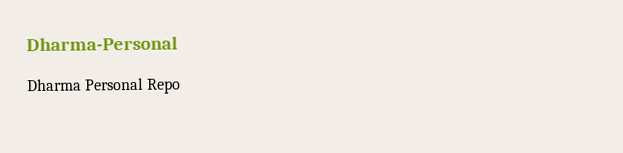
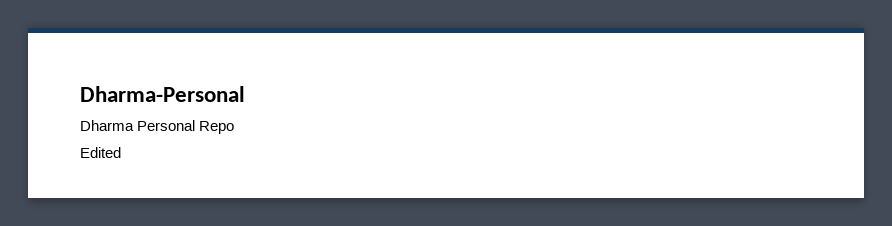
(181, 86) none -> [80,147,121,158] // Edited

